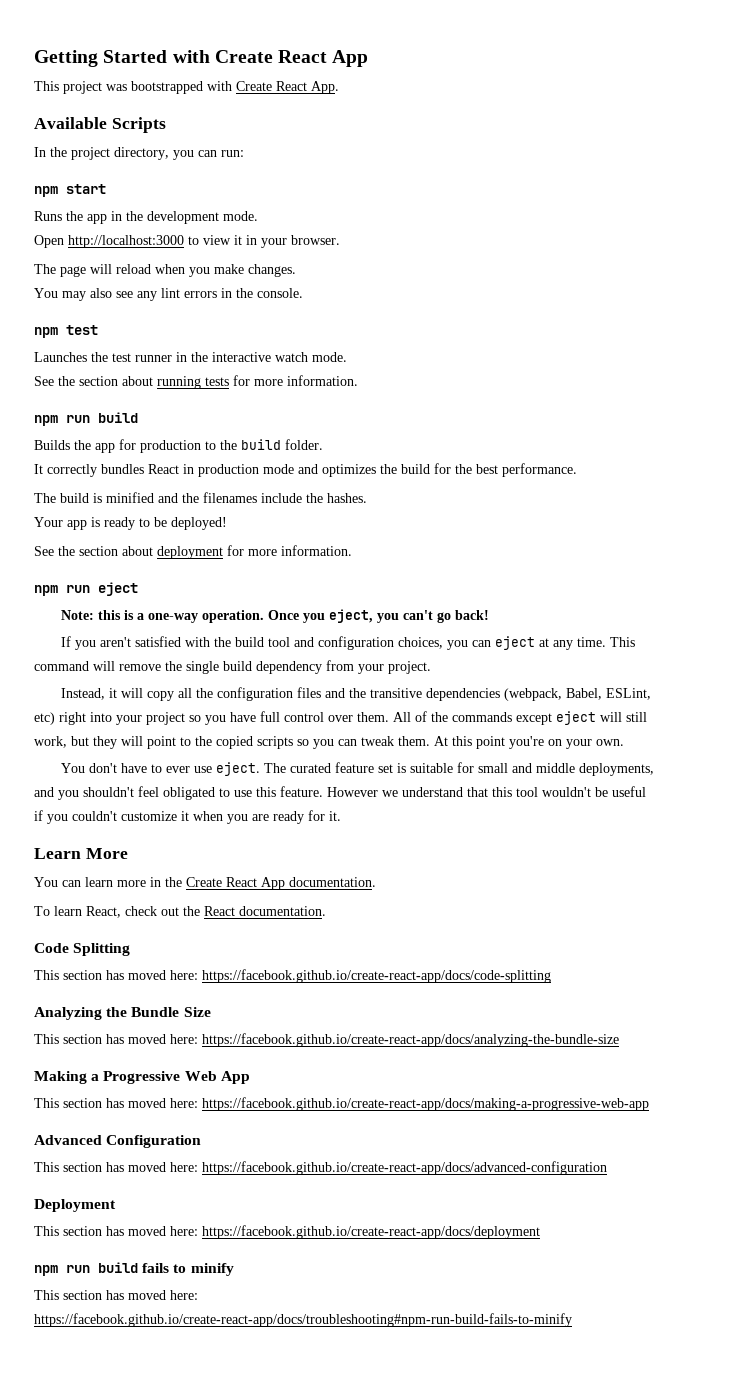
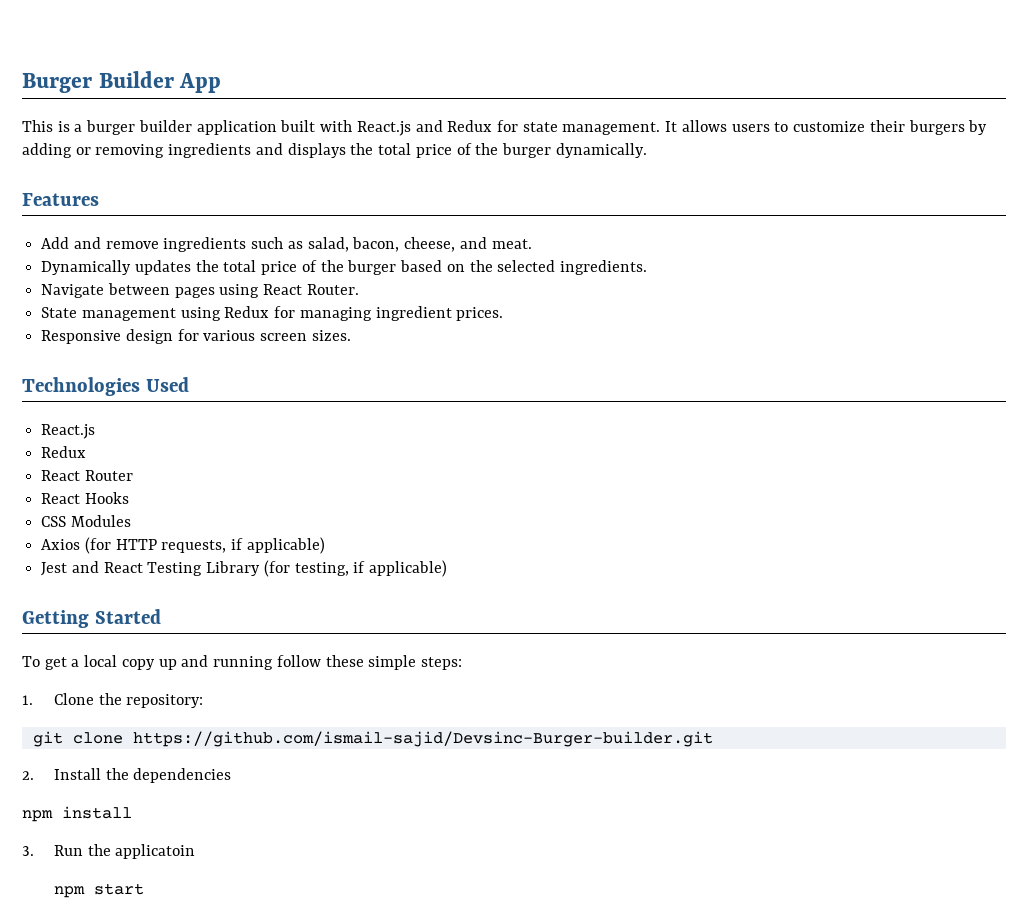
[34,50,369,67] [34,81,339,94] [34,117,166,133] [34,147,244,160] [34,184,106,197] [34,211,258,224] [34,235,340,248] [34,264,296,277] [34,288,303,301] [34,325,98,338] [34,352,347,362] [34,375,358,389] [34,412,138,426] [34,439,323,453] [34,463,577,477] [34,492,367,503] [34,517,227,530] [34,545,352,559] [34,582,138,596] [60,609,489,623] [60,636,635,650] [34,660,431,674] [60,687,651,701] [34,711,647,725] [34,736,624,749] [60,762,654,776] [34,786,646,800] [34,810,341,824] [34,848,128,859] [34,877,376,890] [34,906,326,918] [34,943,131,956] [34,969,551,983] [34,1007,211,1020] [34,1033,619,1047] [34,1071,250,1084] [34,1097,649,1111] [34,1135,202,1148] [34,1161,607,1175] [34,1199,116,1212] [34,1225,540,1239] [34,1262,234,1276] [34,1290,198,1300] [34,1313,572,1327] Getting Started with Create React App // This project was bootstrapped with Create React App. // Available Scripts // In the project directory, you can run: // npm start // Runs the app in the development mode. // Open http://localhost:3000 to view it in your browser. // The page will reload when you make changes. // You may also see any lint errors in the console. // npm test // Launches the test runner in the interactive watch mode. // See the section about running tests for more information. // npm run build // Builds the app for production to the build folder. // It correctly bundles React in production mode and optimizes the build for the best performance. // The build is minified and the filenames include the hashes. // Your app is ready to be deployed! // See the section about deployment for more information. // npm run eject // Note: this is a one-way operation. Once you eject, you can't go back! // If you aren't satisfied with the build tool and configuration choices, you can eject at any time. This command will remove the single build dependency from your project. // Instead, it will copy all the configuration files and the transitive dependencies (webpack, Babel, ESLint, etc) right into your project so you have full control over them. All of the commands except eject will still work, but they will point to the copied scripts so you can tweak them. At this point you're on your own. // You don't have to ever use eject. The curated feature set is suitable for small and middle deployments, and you shouldn't feel obligated to use this feature. However we understand that this tool wouldn't be useful if you couldn't customize it when you are ready for it. // Learn More // You can learn more in the Create React App documentation. // To learn React, check out the React documentation. // Code Splitting // This section has moved here: https://facebook.github.io/create-react-app/docs/code-splitting // Analyzing the Bundle Size // This section has moved here: https://facebook.github.io/create-react-app/docs/analyzing-the-bundle-size // Making a Progressive Web App // This section has moved here: https://facebook.github.io/create-react-app/docs/making-a-progressive-web-app // Advanced Configuration // This section has moved here: https://facebook.github.io/create-react-app/docs/advanced-configuration // Deployment // This section has moved here: https://facebook.github.io/create-react-app/docs/deployment // npm run build fails to minify // This section has moved here: https://facebook.github.io/create-react-app/docs/troubleshooting#npm-run-build-fails-to-minify -> [22,71,222,93] [22,120,988,136] [22,143,647,158] [22,193,99,206] [41,237,532,252] [41,260,647,275] [41,283,359,298] [41,306,504,321] [41,329,351,344] [22,377,189,396] [41,424,96,439] [41,446,87,458] [41,470,133,481] [41,492,129,504] [41,515,131,527] [41,537,325,554] [41,560,448,577] [22,609,161,628] [22,655,462,670] [22,693,204,708] [32,731,713,747] [22,768,232,783] [22,806,132,822] [22,844,196,859] [54,883,145,898] Burger Builder App // This is a burger builder application built with React.js and Redux for state management. It allows users to customize their burgers by adding or removing ingredients and displays the total price of the burger dynamically. // Features // Add and remove ingredients such as salad, bacon, cheese, and meat. // Dynamically updates the total price of the burger based on the selected ingredients. // Navigate between pages using React Router. // State management using Redux for managing ingredient prices. // Responsive design for various screen sizes. // Technologies Used // React.js // Redux // React Router // React Hooks // CSS Modules // Axios (for HTTP requests, if applicable) // Jest and React Testing Library (for testing, if applicable) // Getting Started // To get a local copy up and running follow these simple steps: // 1. Clone the repository: // git clone https://github.com/ismail-sajid/Devsinc-Burger-builder.git // 2. Install the dependencies // npm install // 3. Run the applicatoin // npm start

